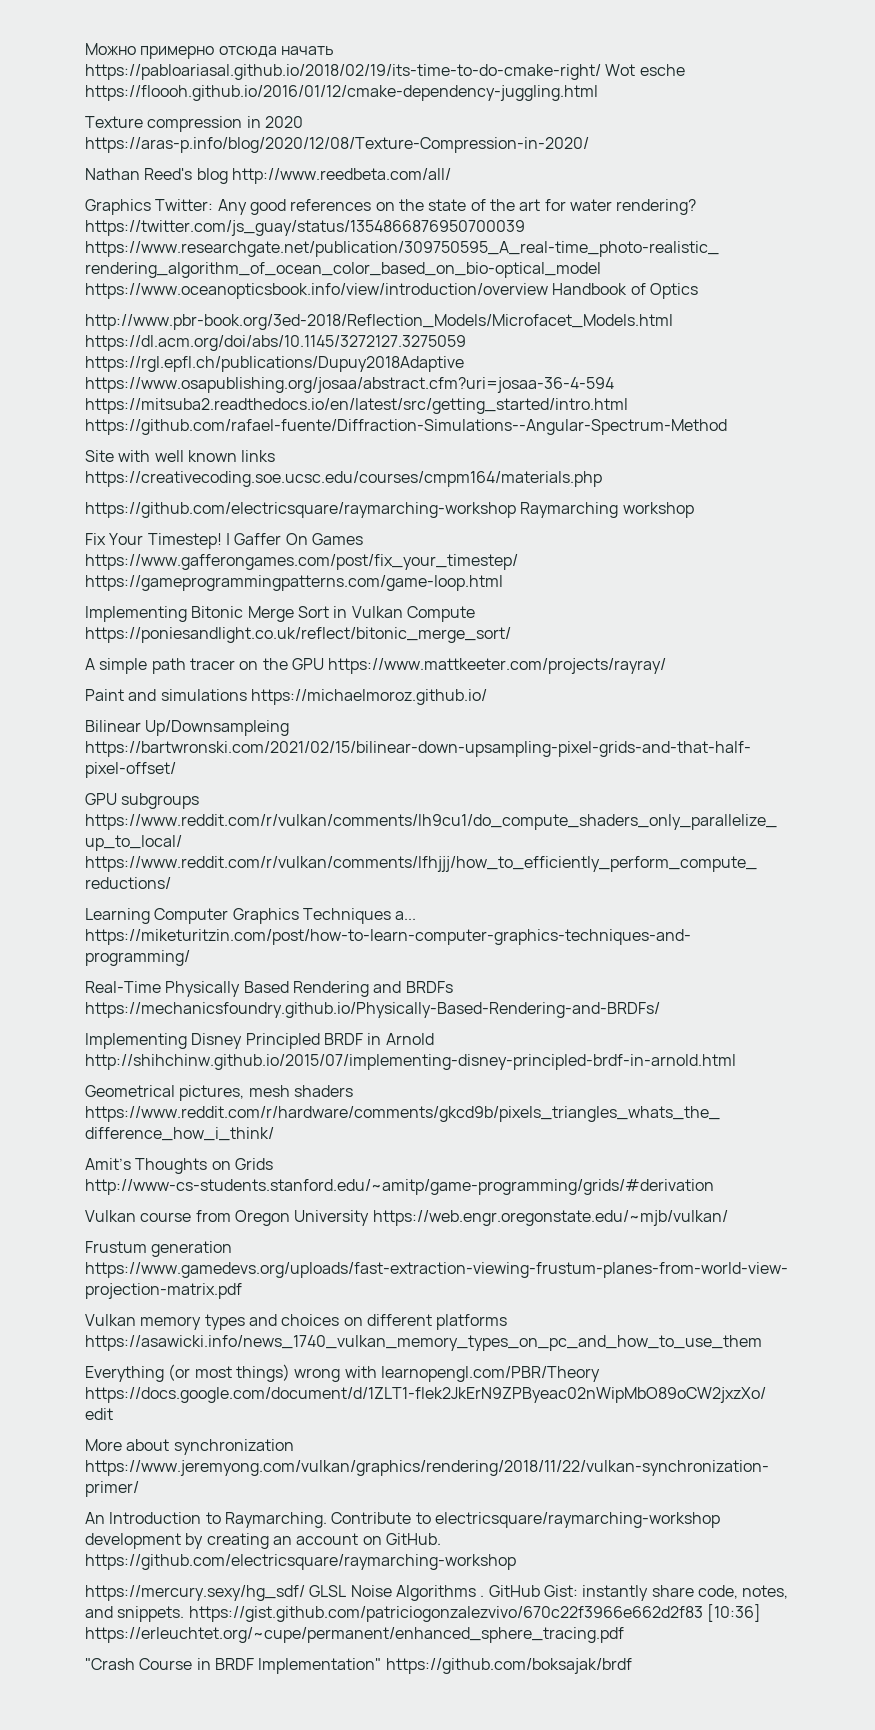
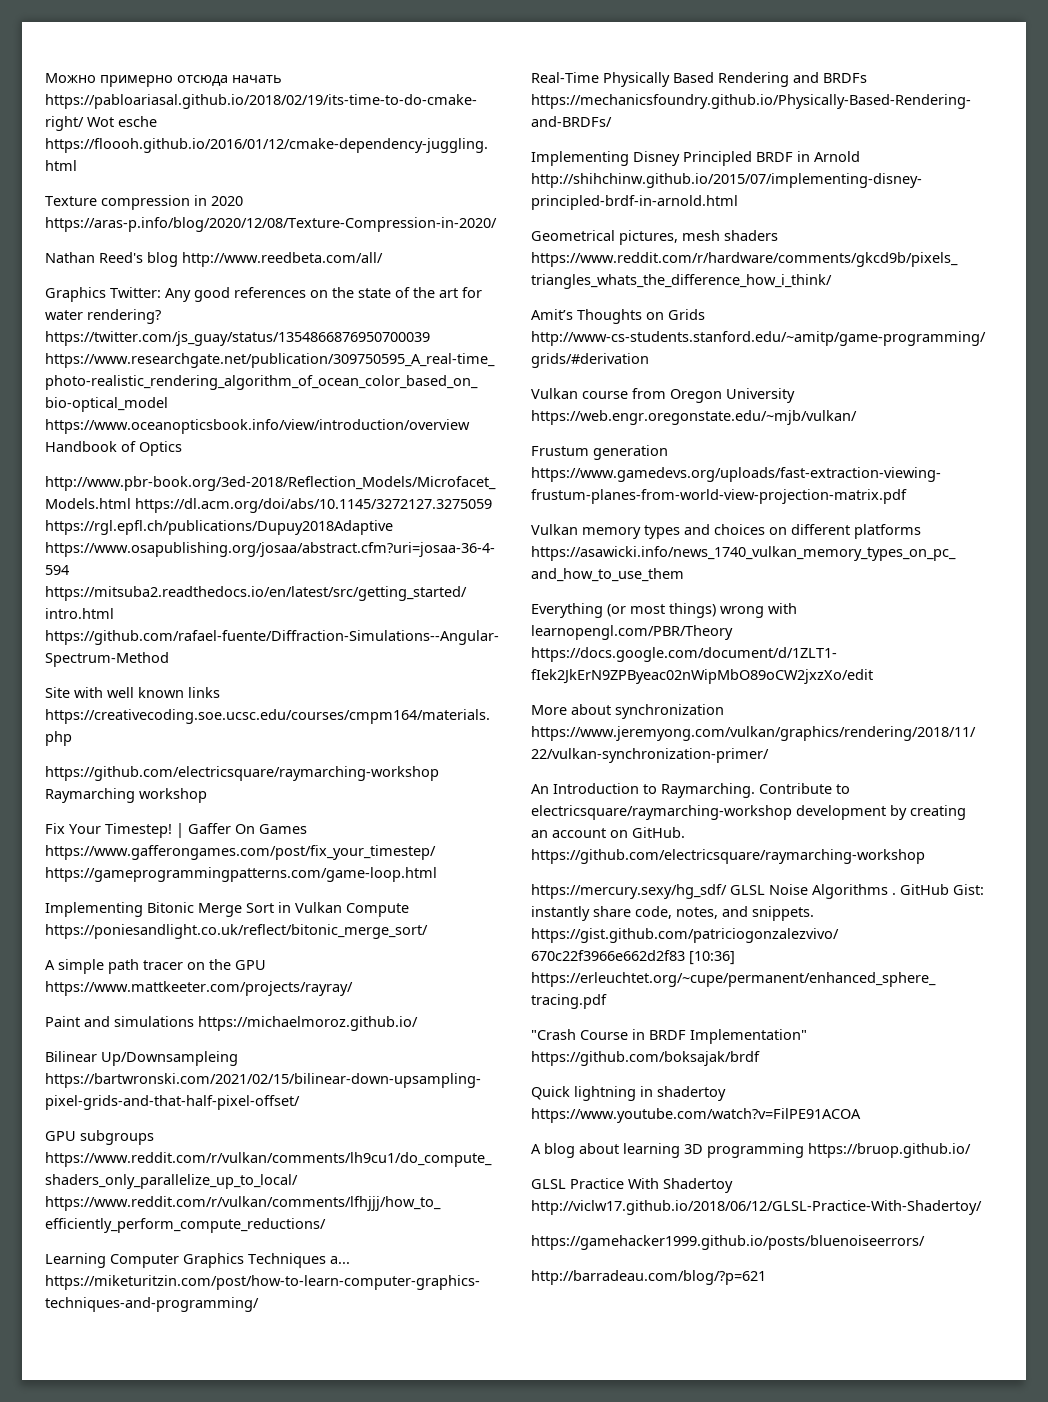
(632, 1666) none -> [531,1086,726,1101] [531,1108,861,1123] [531,1143,971,1158] [531,1178,733,1193] [531,1200,982,1215] [531,1235,925,1250] [531,1270,766,1285] // Quick lightning in shadertoy https://www.youtube.com/watch?v=FilPE91ACOA // A blog about learning 3D programming https://bruop.github.io/ // GLSL Practice With Shadertoy http://viclw17.github.io/2018/06/12/GLSL-Practice-With-Shadertoy/ // https://gamehacker1999.github.io/posts/bluenoiseerrors/ // http://barradeau.com/blog/?p=621

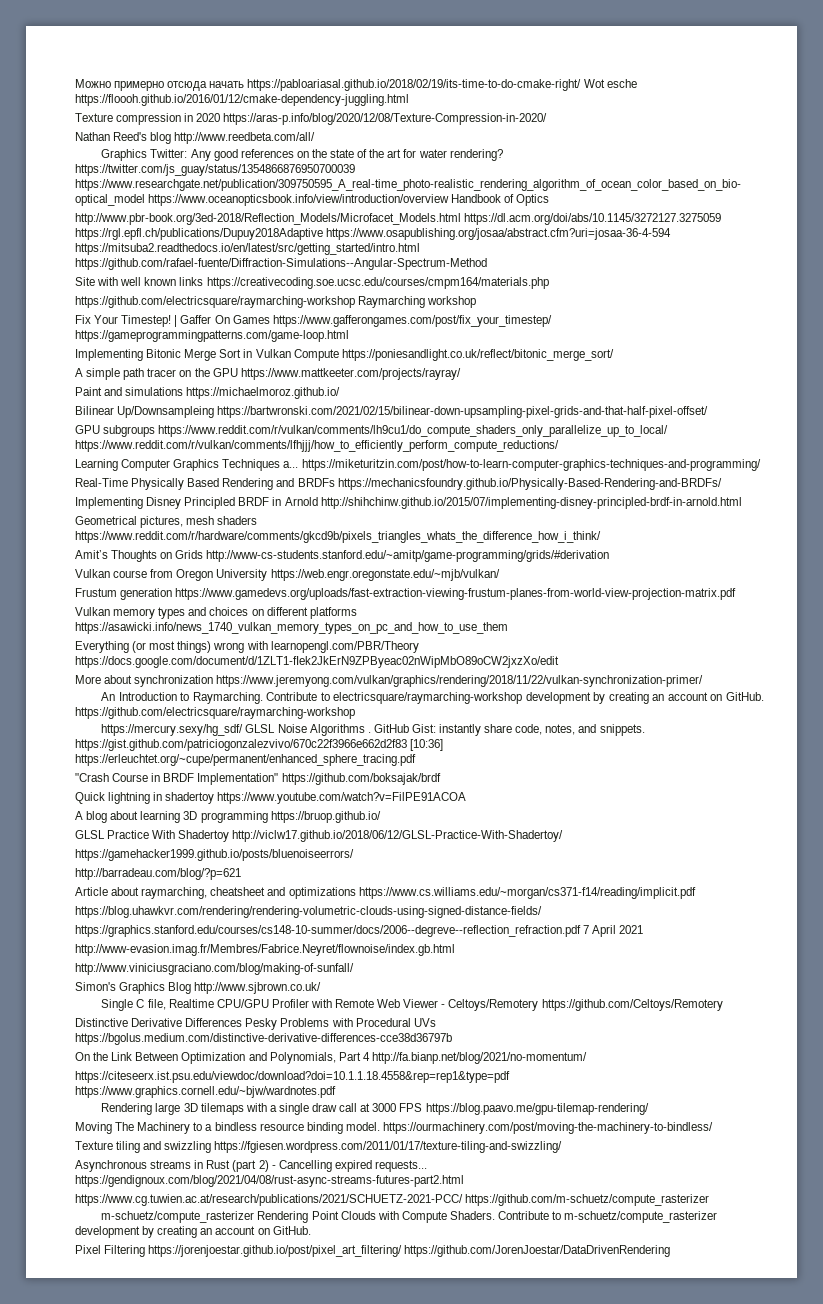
(766, 1277) none -> [75,887,696,899] [75,906,542,918] [75,925,644,937] [75,944,455,956] [75,963,354,975] [75,982,322,994] [101,999,723,1011] [75,1018,436,1030] [75,1033,452,1045] [75,1052,587,1064] [75,1071,510,1083] [75,1086,336,1098] [101,1103,649,1115] [75,1122,713,1134] [75,1141,563,1153] [75,1160,427,1172] [75,1175,464,1187] [75,1194,710,1206] [101,1211,718,1223] [75,1226,311,1238] [75,1245,671,1257] // Article about raymarching, cheatsheet and optimizations https://www.cs.williams.edu/~morgan/cs371-f14/reading/implicit.pdf // https://blog.uhawkvr.com/rendering/rendering-volumetric-clouds-using-signed-distance-fields/ // https://graphics.stanford.edu/courses/cs148-10-summer/docs/2006--degreve--reflection_refraction.pdf 7 April 2021 // http://www-evasion.imag.fr/Membres/Fabrice.Neyret/flownoise/index.gb.html // http://www.viniciusgraciano.com/blog/making-of-sunfall/ // Simon's Graphics Blog http://www.sjbrown.co.uk/ // Single C file, Realtime CPU/GPU Profiler with Remote Web Viewer - Celtoys/Remotery https://github.com/Celtoys/Remotery // Distinctive Derivative Differences Pesky Problems with Procedural UVs https://bgolus.medium.com/distinctive-derivative-differences-cce38d36797b // On the Link Between Optimization and Polynomials, Part 4 http://fa.bianp.net/blog/2021/no-momentum/ // https://citeseerx.ist.psu.edu/viewdoc/download?doi=10.1.1.18.4558&rep=rep1&type=pdf https://www.graphics.cornell.edu/~bjw/wardnotes.pdf // Rendering large 3D tilemaps with a single draw call at 3000 FPS https://blog.paavo.me/gpu-tilemap-rendering/ // Moving The Machinery to a bindless resource binding model. https://ourmachinery.com/post/moving-the-machinery-to-bindless/ // Texture tiling and swizzling https://fgiesen.wordpress.com/2011/01/17/texture-tiling-and-swizzling/ // Asynchronous streams in Rust (part 2) - Cancelling expired requests... https://gendignoux.com/blog/2021/04/08/rust-async-streams-futures-part2.html // https://www.cg.tuwien.ac.at/research/publications/2021/SCHUETZ-2021-PCC/ https://github.com/m-schuetz/compute_rasterizer // m-schuetz/compute_rasterizer Rendering Point Clouds with Compute Shaders. Contribute to m-schuetz/compute_rasterizer development by creating an account on GitHub. // Pixel Filtering https://jorenjoestar.github.io/post/pixel_art_filtering/ https://github.com/JorenJoestar/DataDrivenRendering

